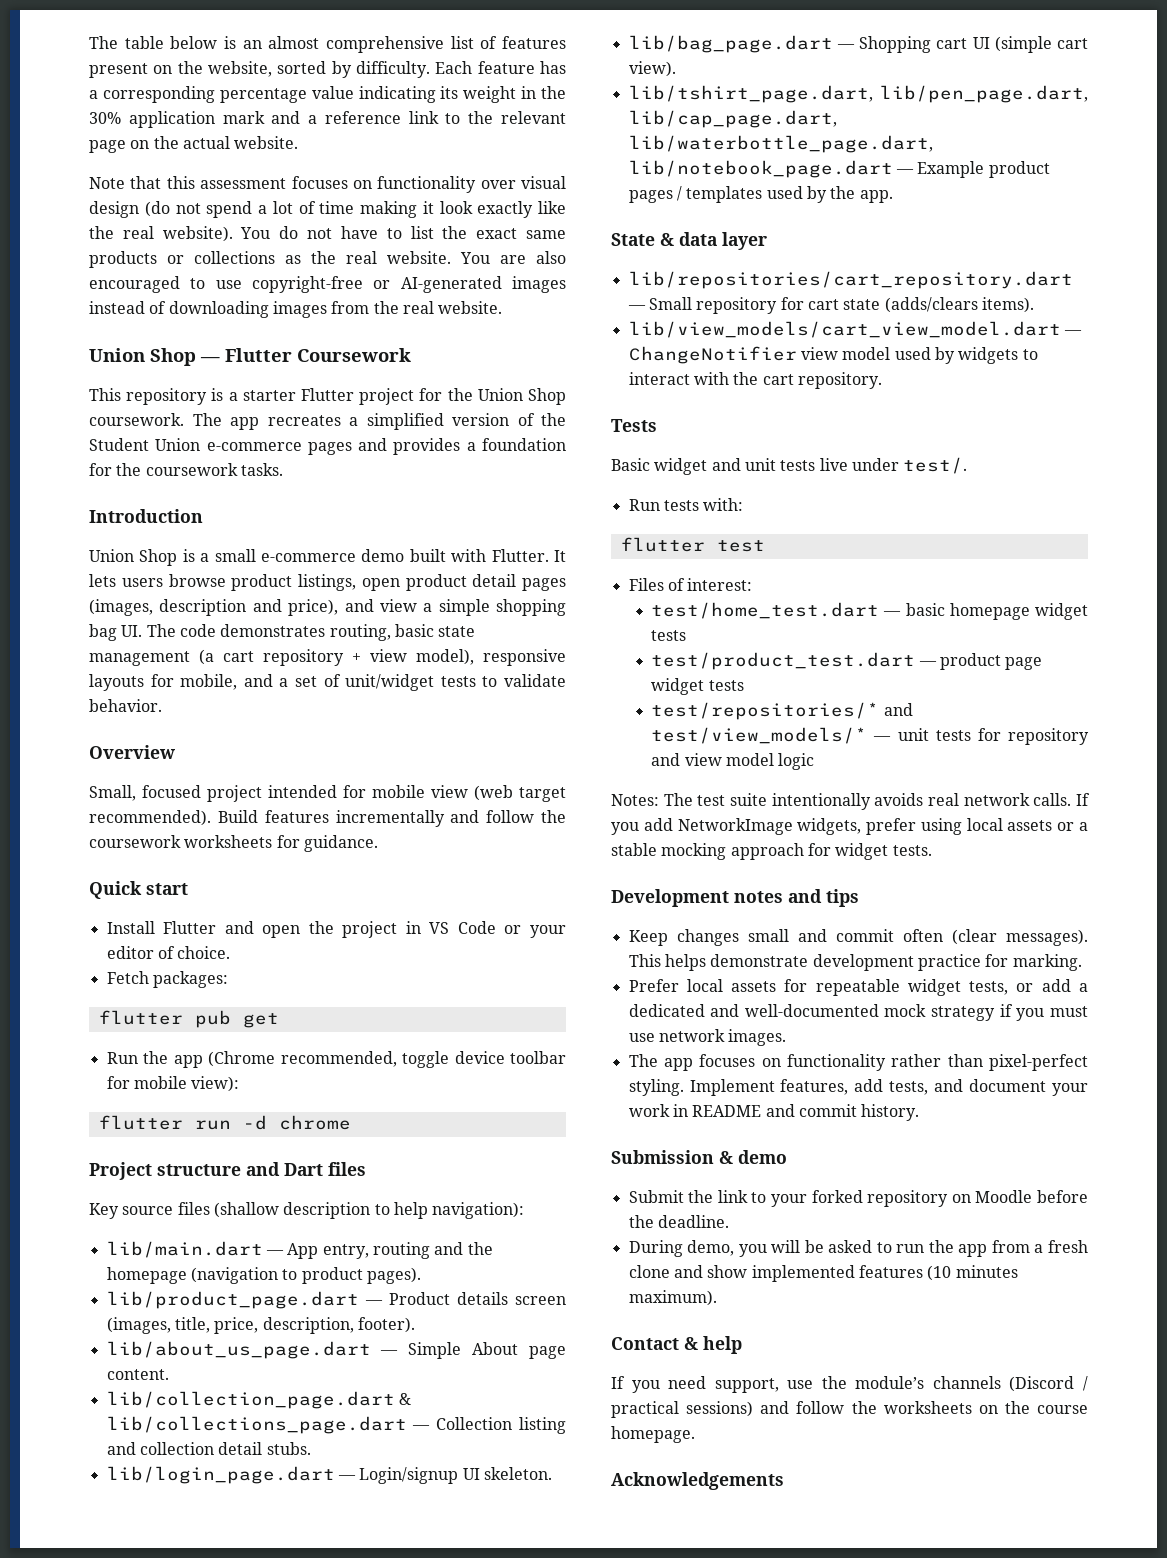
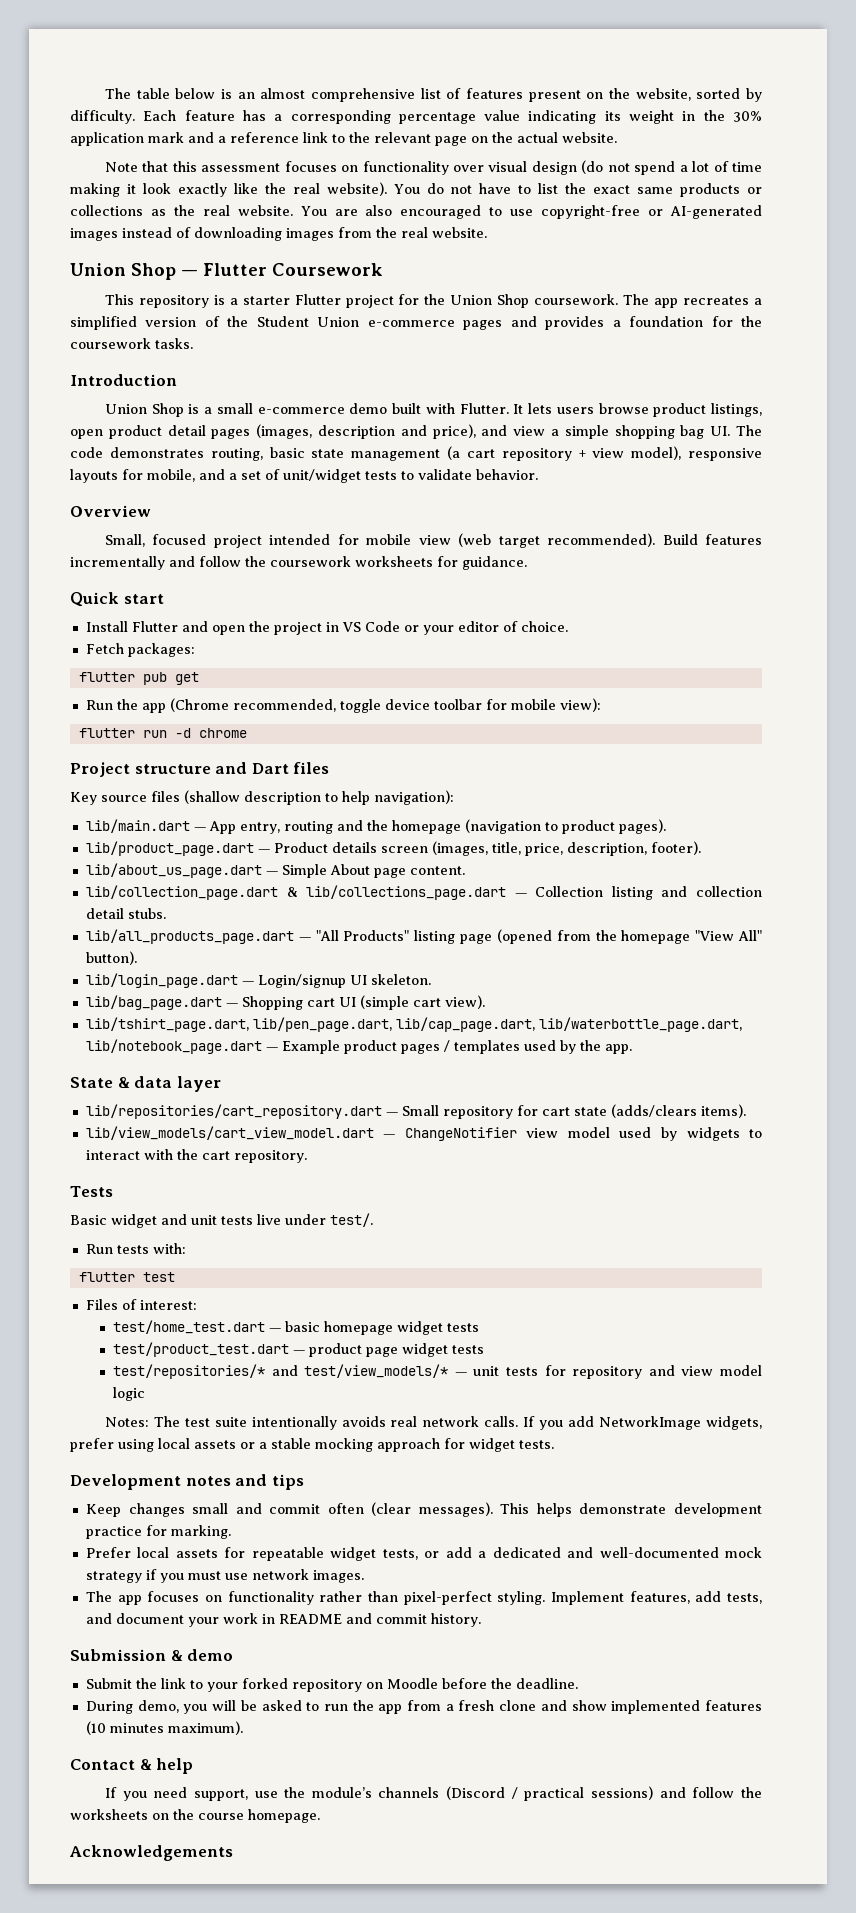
(311, 1448) none -> [85,929,763,944] [85,951,137,965] // lib/all_products_page.dart — "All Products" listing page (opened from the homepage "View All" button).

